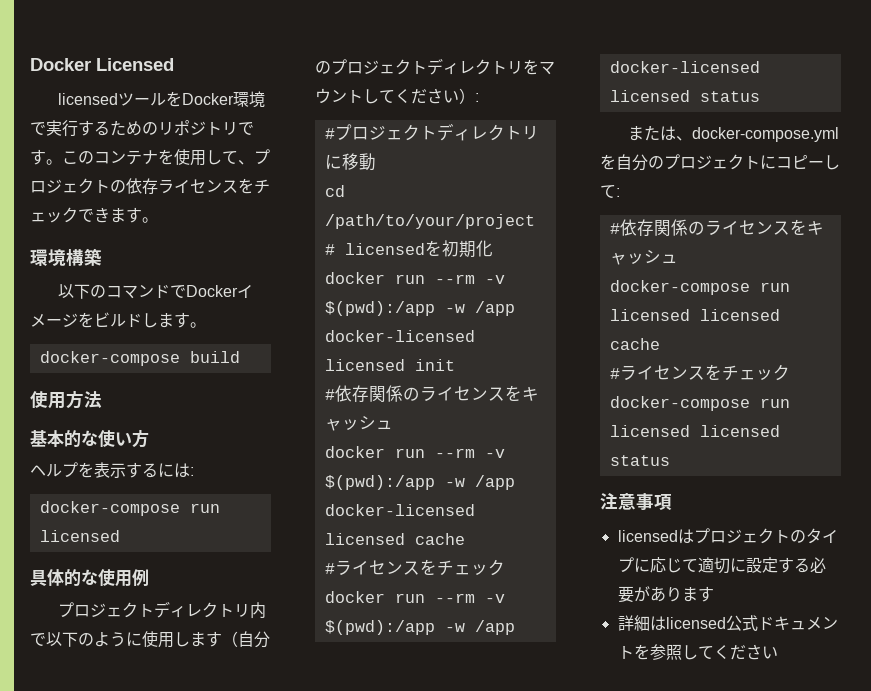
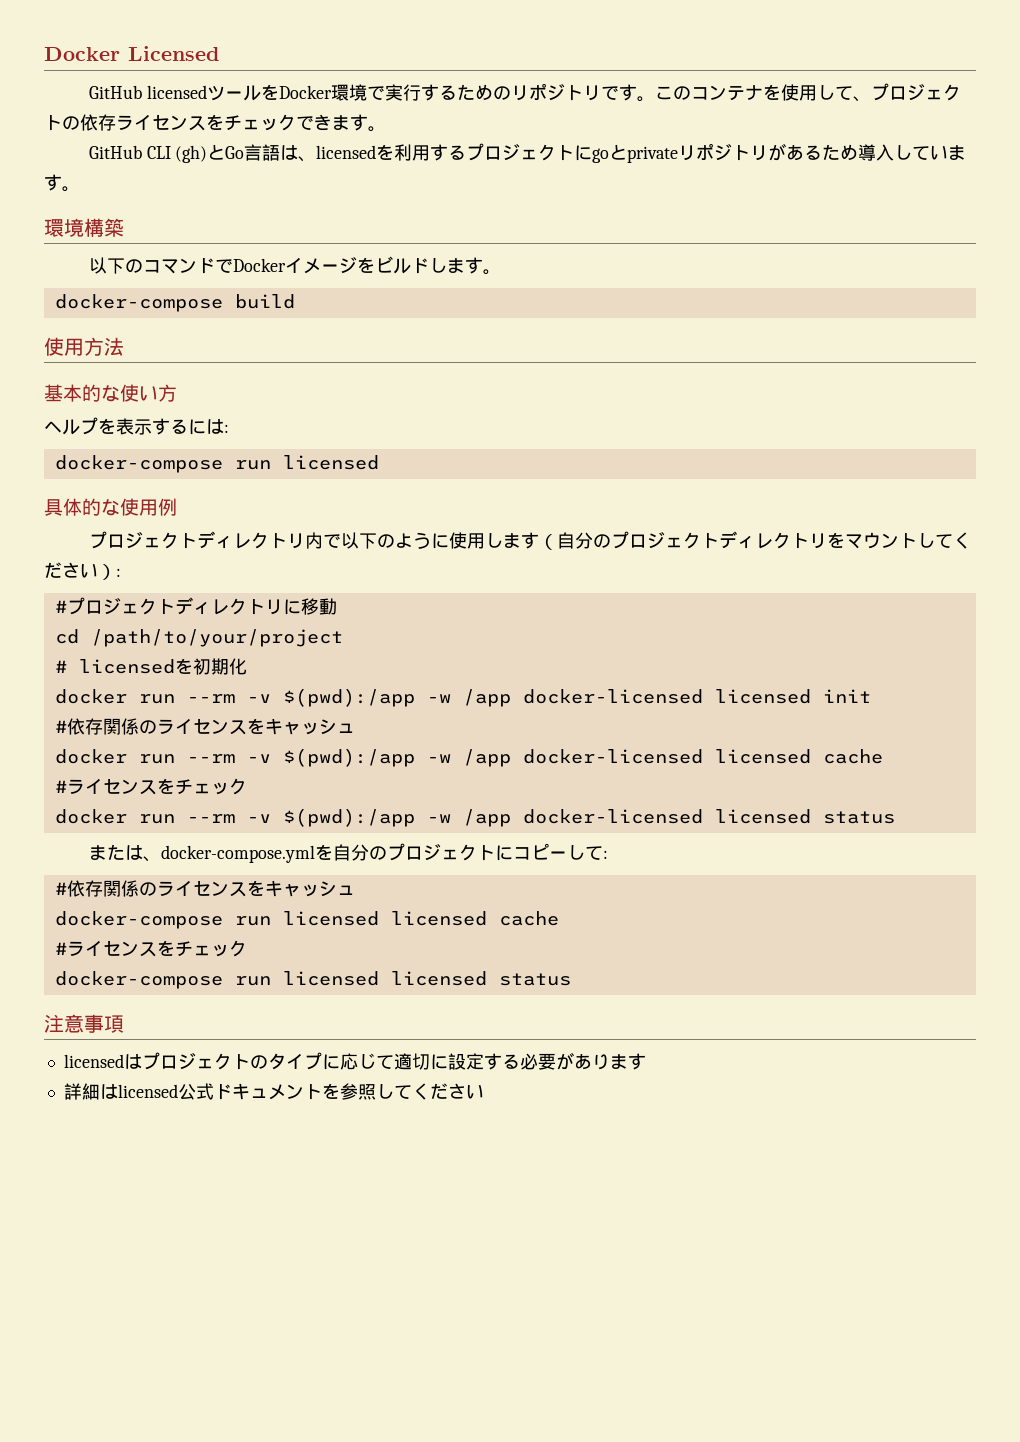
(174, 64) none -> [88,85,142,99] GitHub
(158, 220) none -> [88,143,967,163] [44,174,80,192] // GitHub CLI (gh)とGo言語は、licensedを利用するプロジェクトにgoとprivateリポジトリがあるため導入しています。

